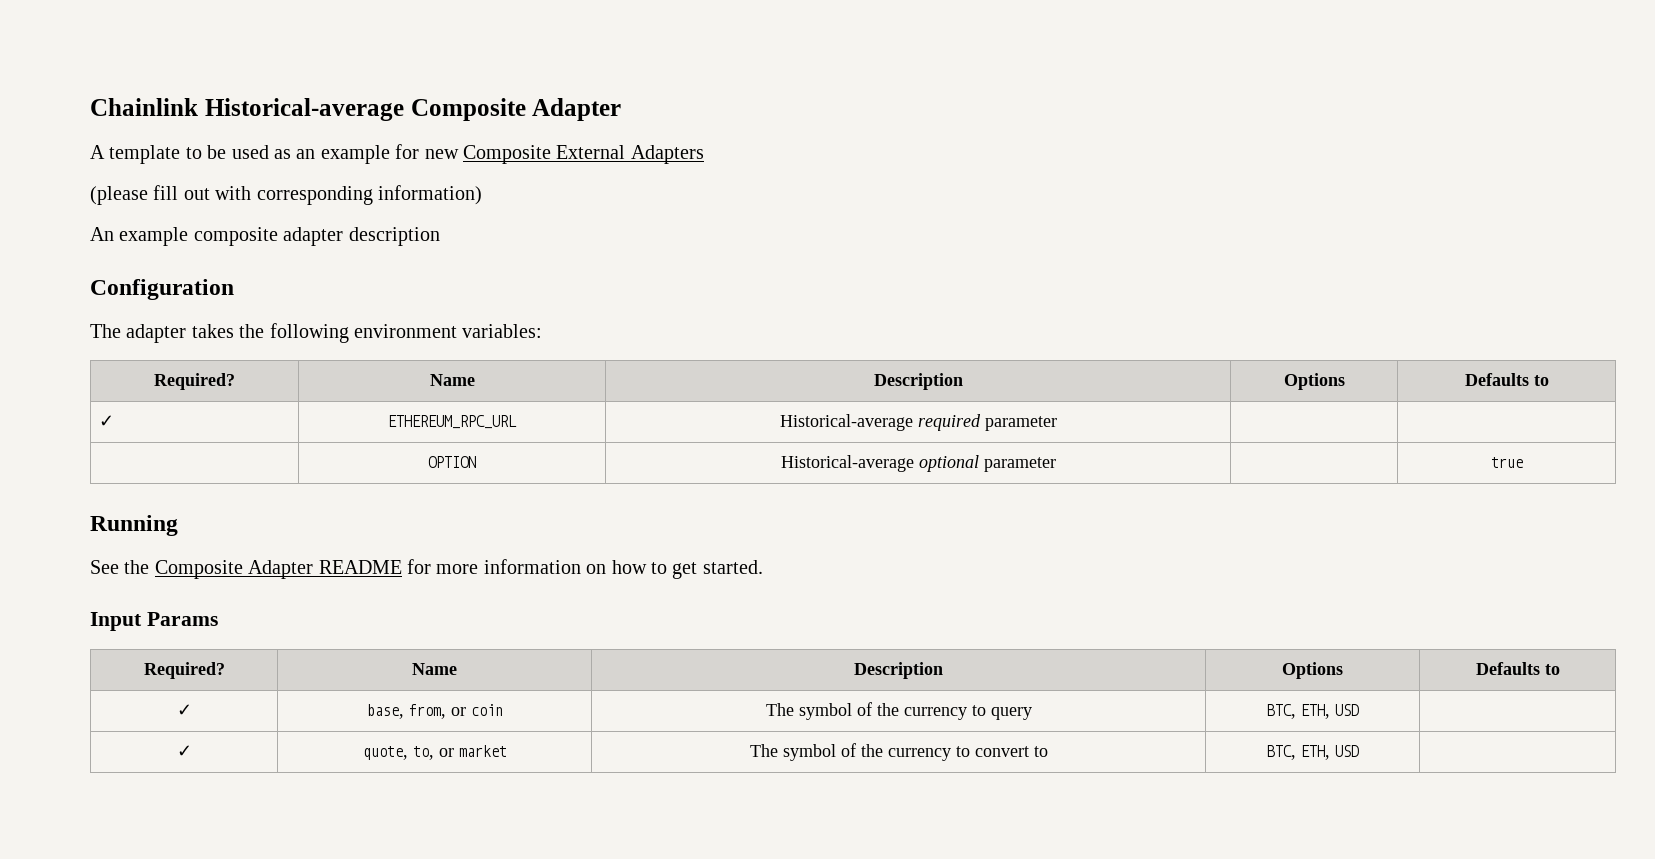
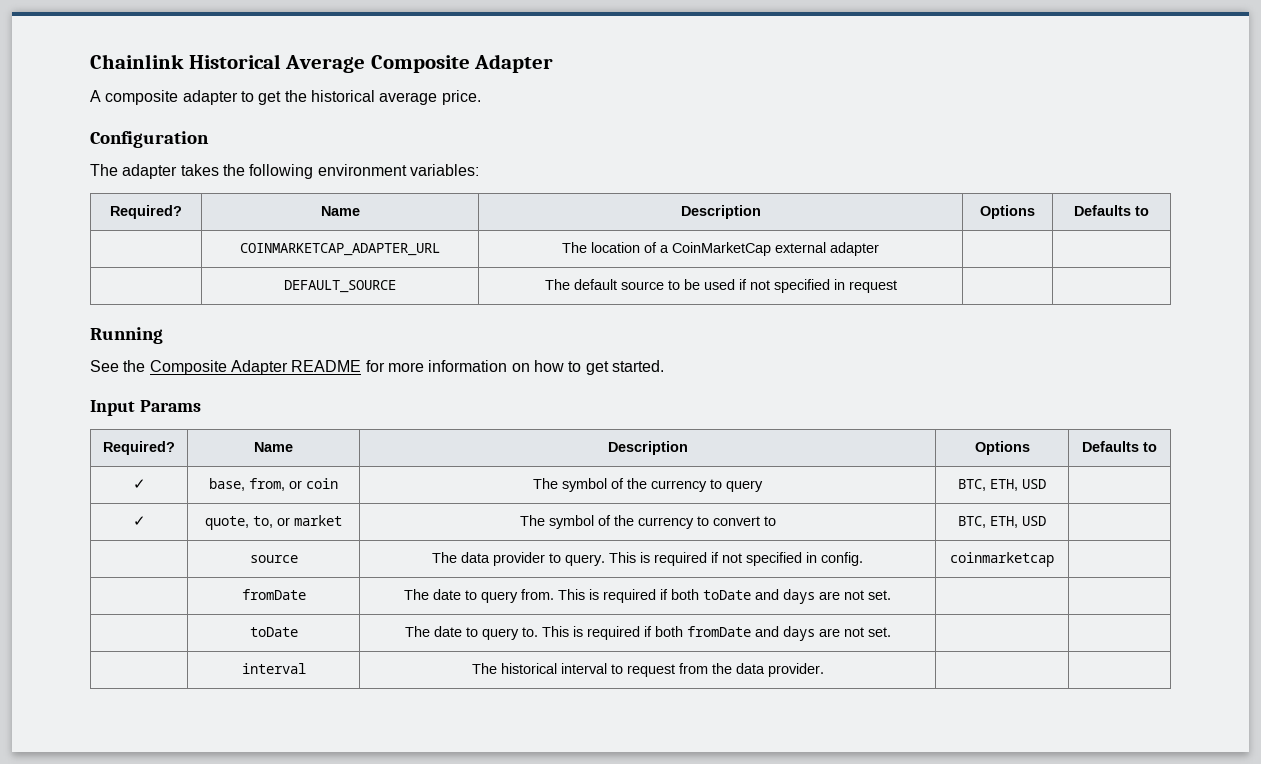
[204,98,404,121] Historical-average -> [188,54,366,73] Historical Average
[109,144,704,164] [90,185,482,205] [90,227,440,246] template to be used as an example for new Composite External Adapters // (please fill out with corresponding information) // An example composite adapter description -> [105,90,481,105] composite adapter to get the historical average price.
[98,415,114,427] [387,415,517,429] [779,414,1057,431] [427,456,476,468] [780,455,1056,472] [1490,457,1523,468] ✓ | ETHEREUM_RPC_URL | Historical-average required parameter | | // | OPTION | Historical-average optional parameter | | true -> [240,243,440,256] [562,242,879,256] [284,280,396,293] [544,279,897,293] | COINMARKETCAP_ADAPTER_URL | The location of a CoinMarketCap external adapter | | // | DEFAULT_SOURCE | The default source to be used if not specified in request | |
(1359, 751) none -> [249,555,298,563] [432,552,863,566] [950,552,1054,567] [241,589,306,600] [404,589,891,604] [249,627,298,637] [404,626,891,641] [241,663,306,674] [471,663,824,677] // | source | The data provider to query. This is required if not specified in config. | coinmarketcap | // | fromDate | The date to query from. This is required if both toDate and days are not set. | | // | toDate | The date to query to. This is required if both fromDate and days are not set. | | // | interval | The historical interval to request from the data provider. | |

